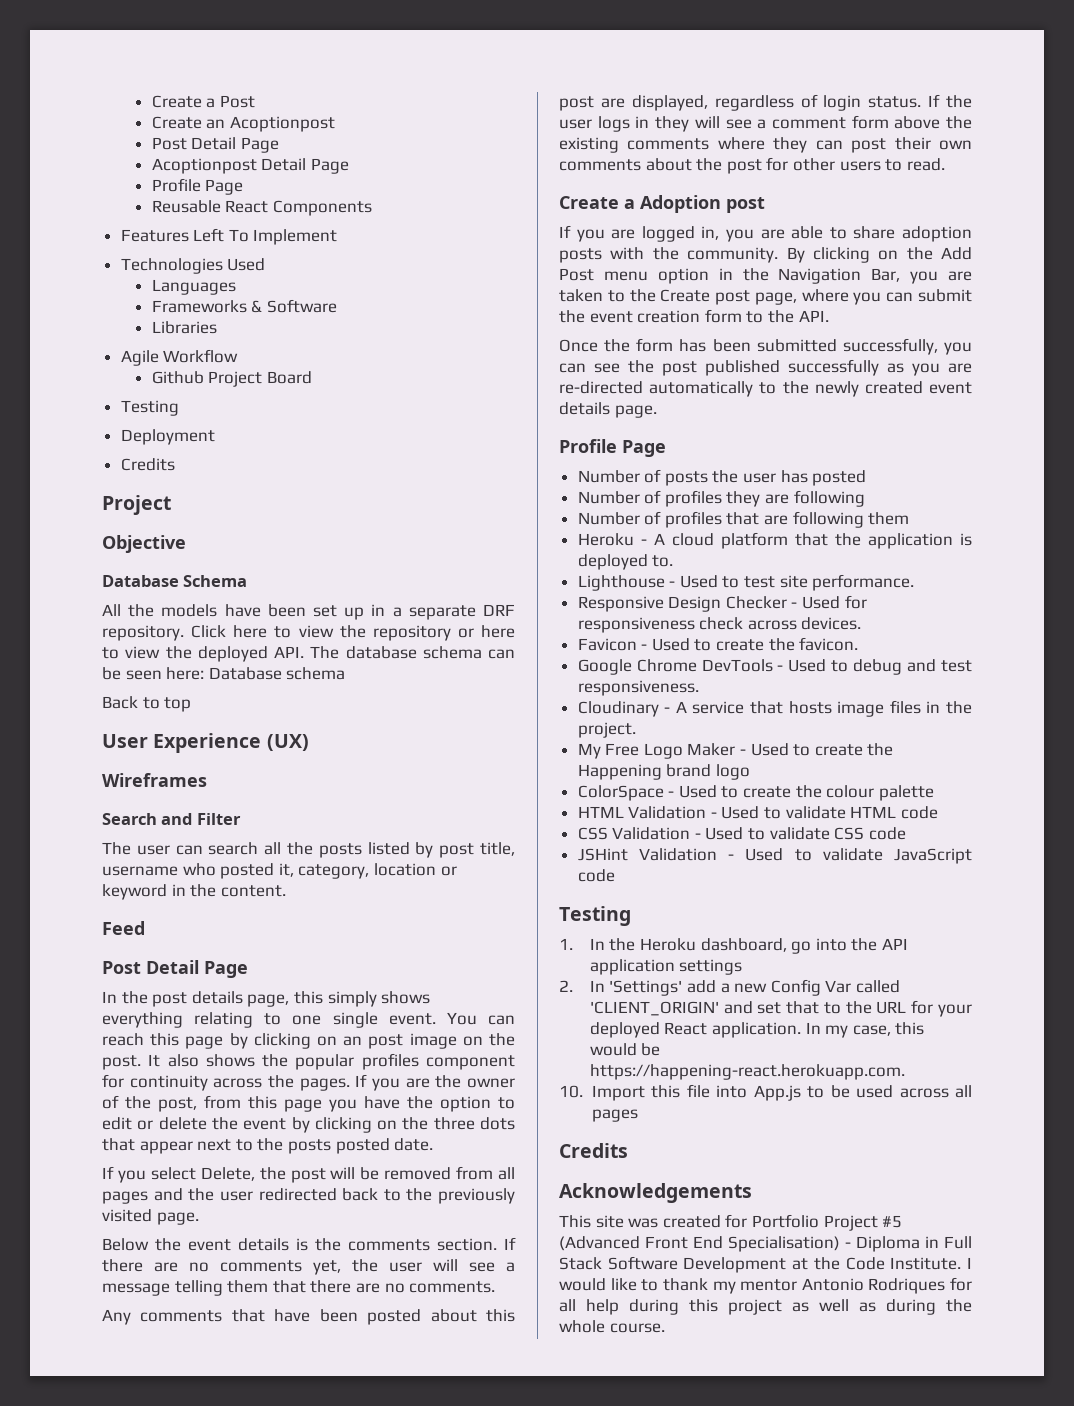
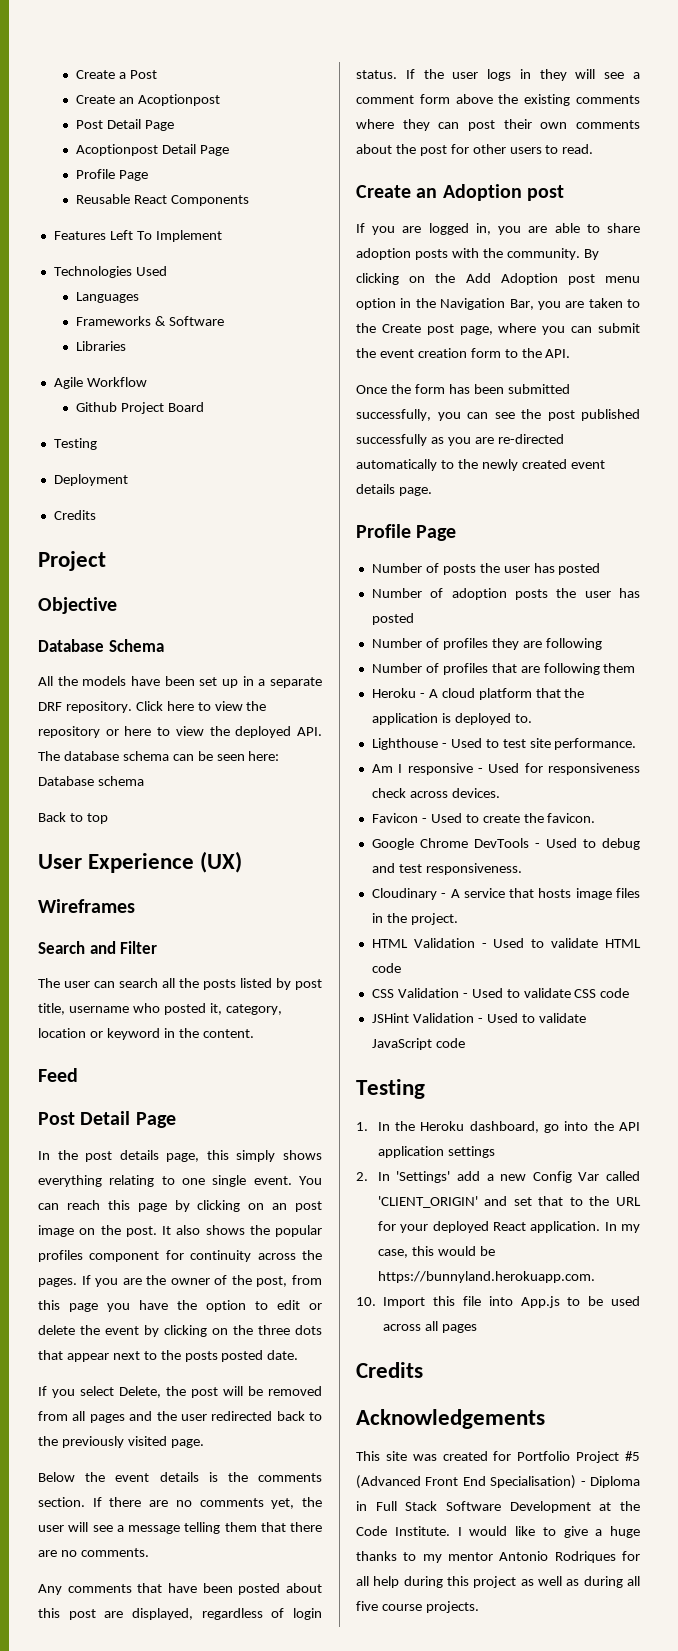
[624,199,635,209] a -> [416,188,438,198] an
[559,268,594,281] Post -> [500,273,595,285] Adoption post
(867, 478) none -> [371,588,640,600] [371,613,414,625] // Number of adoption posts the user has posted
[577,596,787,612] Responsive Design Checker -> [371,763,473,775] Am I responsive
[577,743,894,759] [577,764,750,780] [577,785,934,801] // My Free Logo Maker - Used to create the Happening brand logo // ColorSpace - Used to create the colour palette -> (458, 919) none
[589,1064,905,1080] https://happening-react.herokuapp.com. -> [377,1271,595,1283] https://bunnyland.herokuapp.com.
[662,1278,708,1291] thank -> [563,1526,640,1538] [356,1551,417,1561] give a huge thanks to
[946,1299,972,1312] [559,1320,665,1333] the whole course. -> [627,1576,640,1586] [356,1601,479,1613] all five course projects.

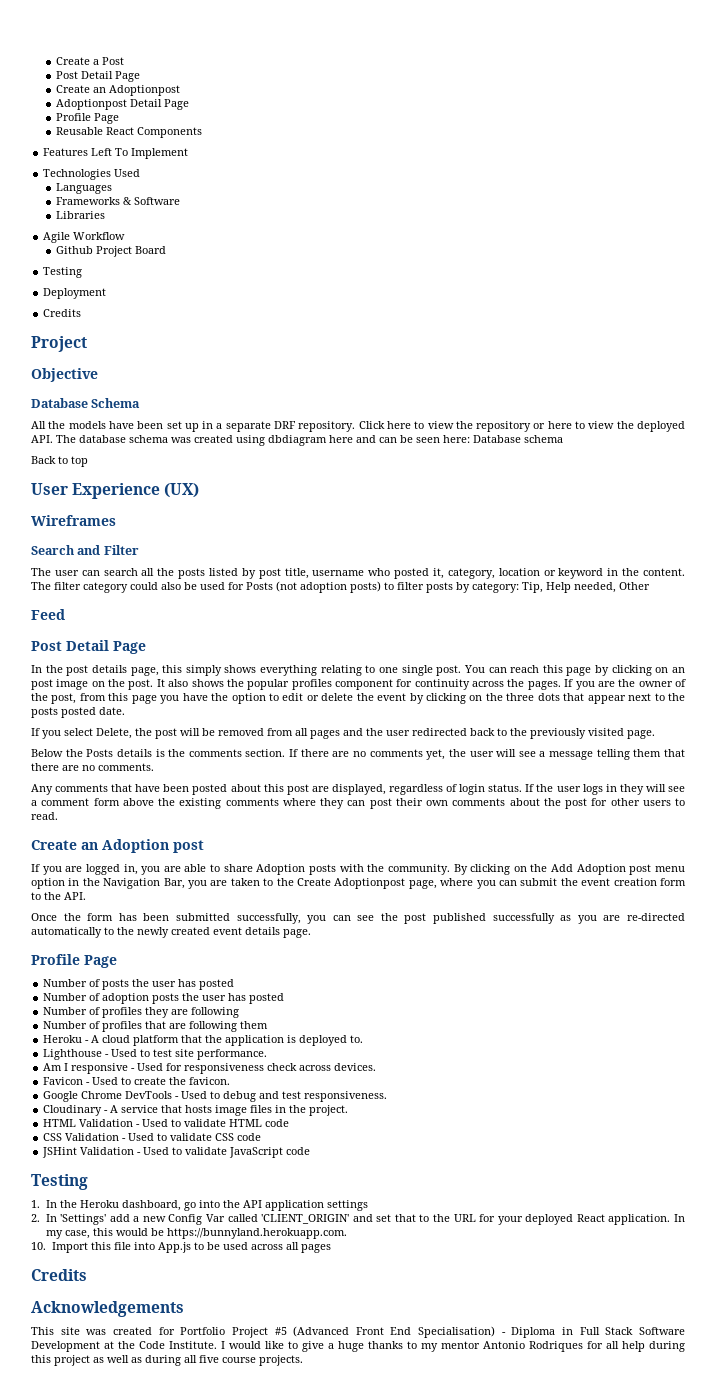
[75,94,220,106] [75,119,174,131] [75,144,158,156] // Create an Acoptionpost // Post Detail Page // Acoptionpost -> [55,71,140,82] [55,85,180,96] [55,99,127,110] // Post Detail Page // Create an Adoptionpost // Adoptionpost
(169, 756) none -> [171,435,376,446] was created using dbdiagram here and
(254, 1033) none -> [31,581,650,593] The filter category could also be used for Posts (not adoption posts) to filter posts by category: Tip, Help needed, Other
[253,1176,292,1185] event. -> [436,665,462,676] post.
[115,1473,150,1482] event -> [86,749,114,757] Posts
[356,248,411,260] adoption -> [256,864,306,875] Adoption
[426,324,454,335] post -> [334,878,406,889] Adoptionpost

